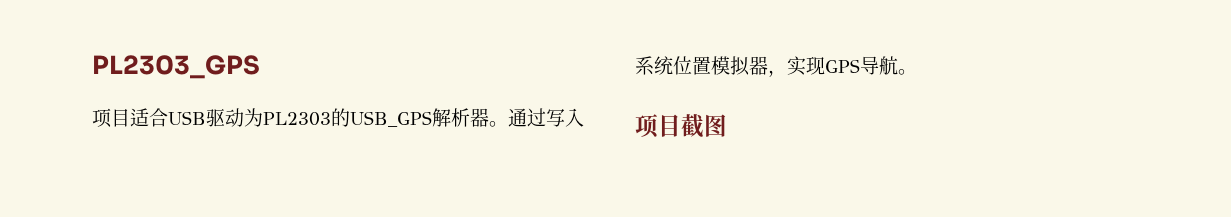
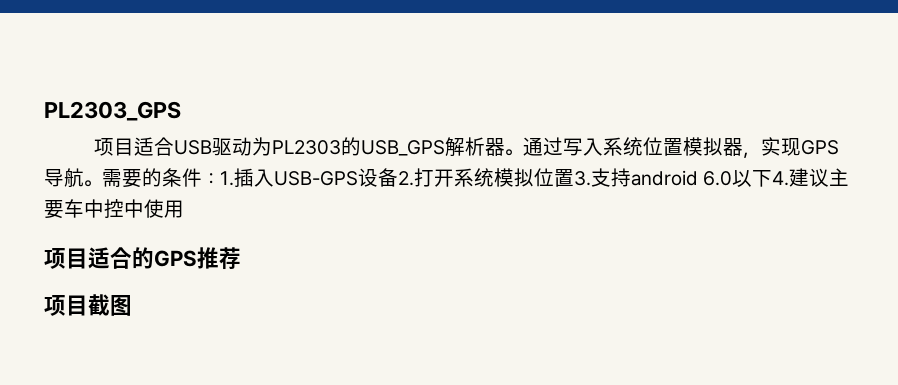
(917, 72) none -> [102,168,850,188] [44,199,184,219] [44,247,241,270] 需要的条件：1.插入USB-GPS设备2.打开系统模拟位置3.支持android 6.0以下4.建议主要车中控中使用 // 项目适合的GPS推荐

